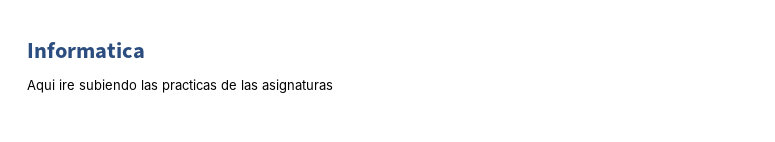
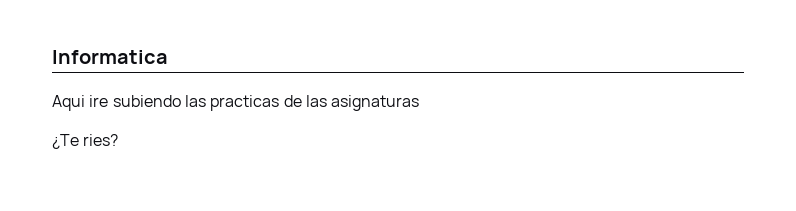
(333, 86) none -> [52,134,119,149] // ¿Te ries?

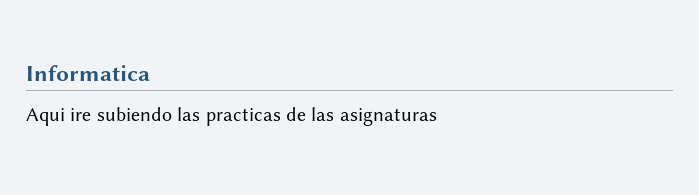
[52,134,119,149] // ¿Te ries? -> (437, 117) none

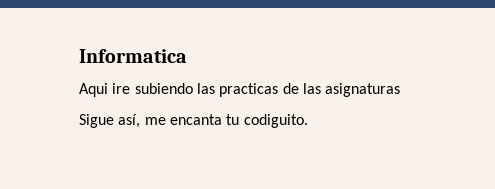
(437, 117) none -> [79,114,308,128] // Sigue así, me encanta tu codiguito.

